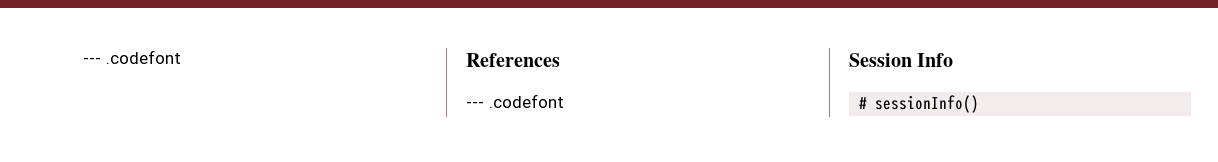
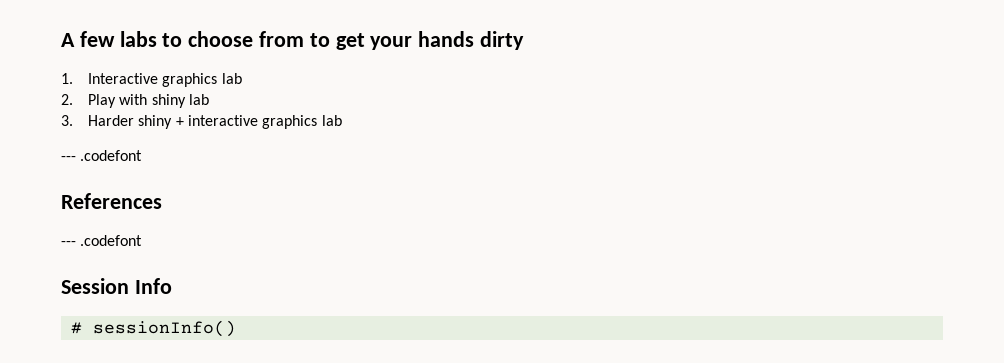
(83, 60) none -> [61,31,525,50] [61,73,242,87] [61,94,210,108] [61,115,342,129] A few labs to choose from to get your hands dirty // 1. Interactive graphics lab // 2. Play with shiny lab // 3. Harder shiny + interactive graphics lab //

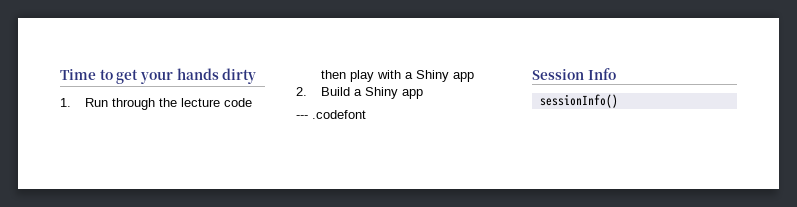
[61,31,305,47] A few labs to choose from -> [60,69,96,80] Time
[88,73,242,87] [61,94,210,108] [61,115,342,129] [61,150,143,161] [61,193,162,209] Interactive graphics lab // 2. Play with shiny lab // 3. Harder shiny + interactive graphics lab // --- .codefont // References -> [84,98,252,110] [320,70,474,82] [296,87,423,99] Run through the lecture code then play with a Shiny app // 2. Build a Shiny app
[70,322,82,334] # -> (616, 74) none

